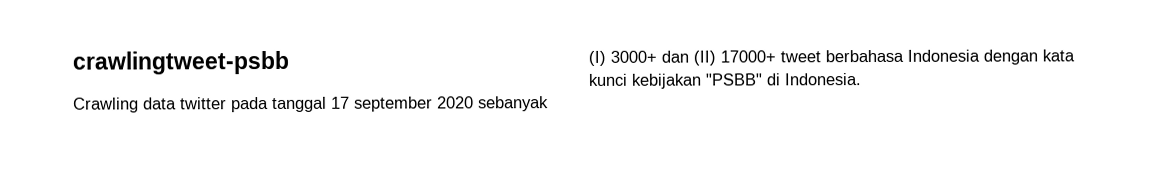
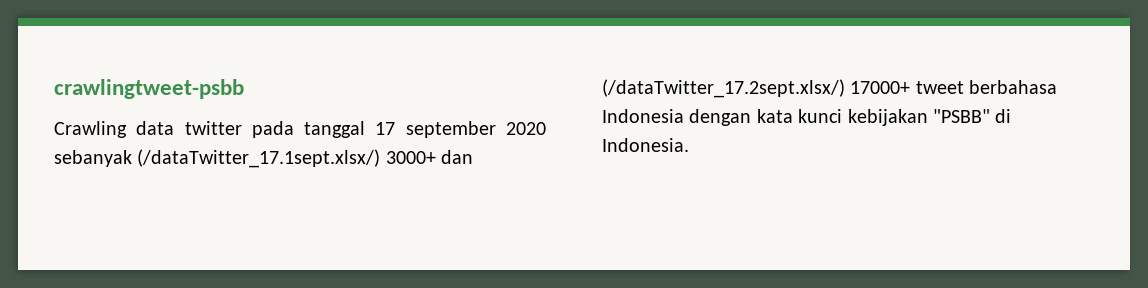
[588,50,606,66] (I) -> [137,149,381,168] (/dataTwitter_17.1sept.xlsx/)
[693,50,716,66] (II) -> [602,79,845,98] (/dataTwitter_17.2sept.xlsx/)

